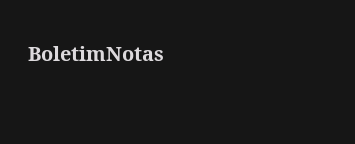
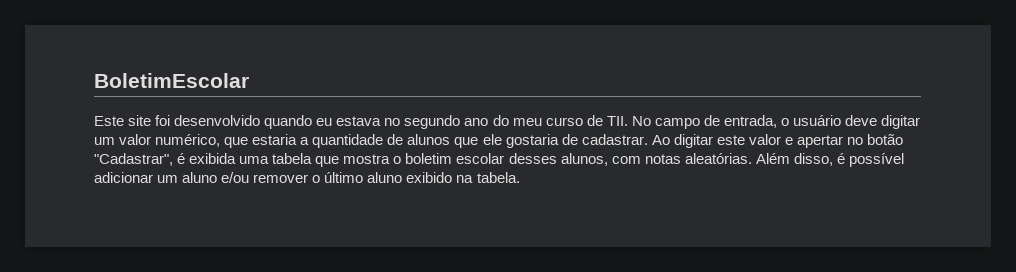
[28,46,164,61] BoletimNotas -> [94,73,249,88] [94,115,921,129] [94,134,904,148] [94,153,904,167] [94,172,520,183] BoletimEscolar // Este site foi desenvolvido quando eu estava no segundo ano do meu curso de TII. No campo de entrada, o usuário deve digitar um valor numérico, que estaria a quantidade de alunos que ele gostaria de cadastrar. Ao digitar este valor e apertar no botão "Cadastrar", é exibida uma tabela que mostra o boletim escolar desses alunos, com notas aleatórias. Além disso, é possível adicionar um aluno e/ou remover o último aluno exibido na tabela.

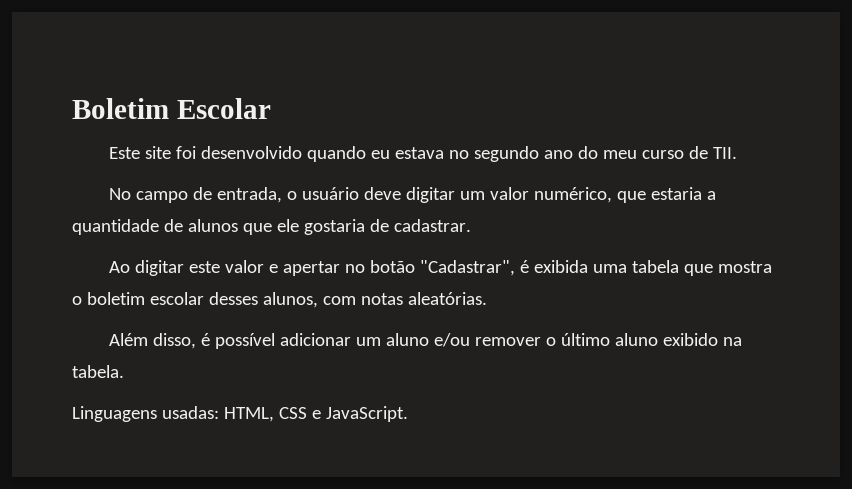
[94,73,249,88] BoletimEscolar -> [72,98,271,119] Boletim Escolar
(628, 121) none -> (737, 153) //
(648, 139) none -> (471, 225) //
(752, 158) none -> (487, 298) //
(520, 177) none -> [72,406,408,422] // Linguagens usadas: HTML, CSS e JavaScript.

